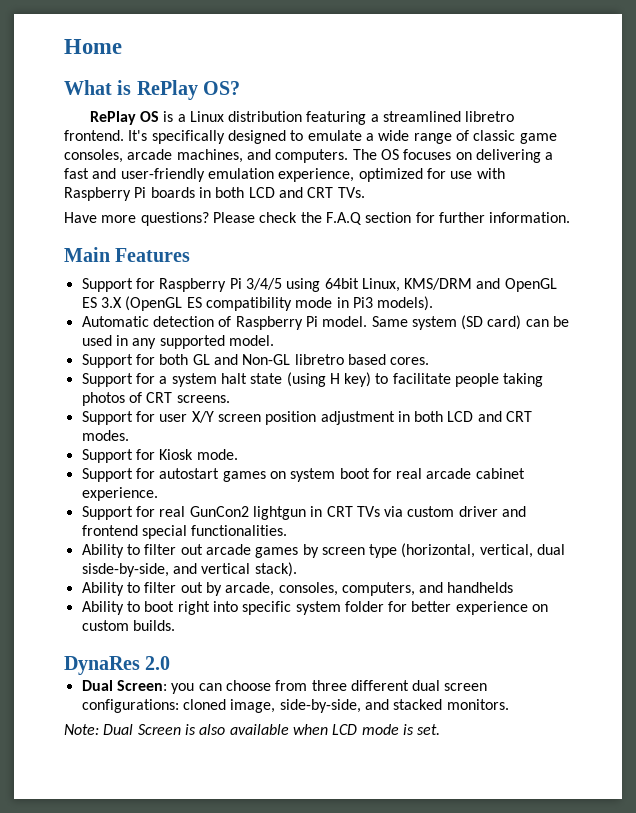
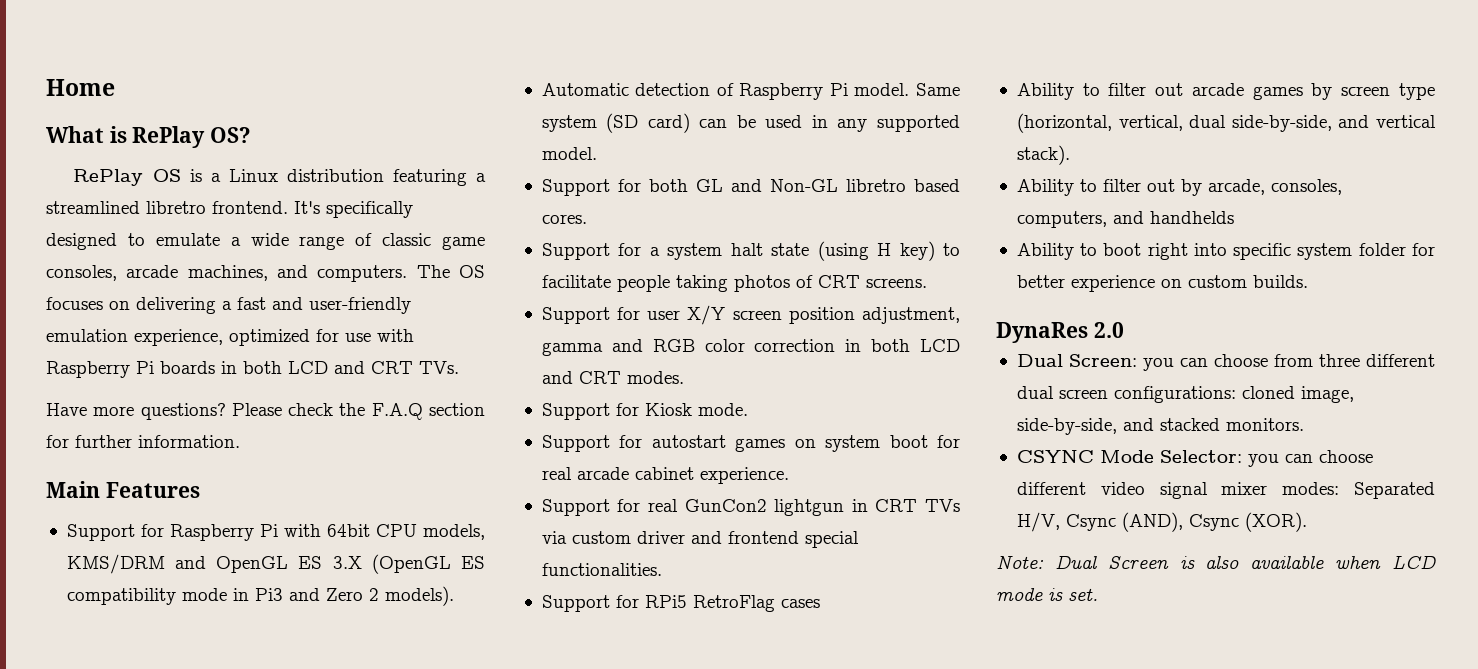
[245,278,400,292] 3/4/5 using 64bit Linux, -> [283,524,486,540] with 64bit CPU models,
(373, 302) none -> [288,588,379,601] and Zero 2
[320,411,395,425] adjustment -> [862,307,960,324] [541,339,836,356] adjustment, gamma and RGB color correction
(288, 530) none -> [541,595,820,612] // Support for RPi5 RetroFlag cases
[81,563,169,577] sisde-by-side, -> [1231,115,1332,132] side-by-side,
(509, 704) none -> [1016,450,1373,467] [1016,482,1435,499] [1016,512,1307,532] // CSYNC Mode Selector: you can choose different video signal mixer modes: Separated H/V, Csync (AND), Csync (XOR).

